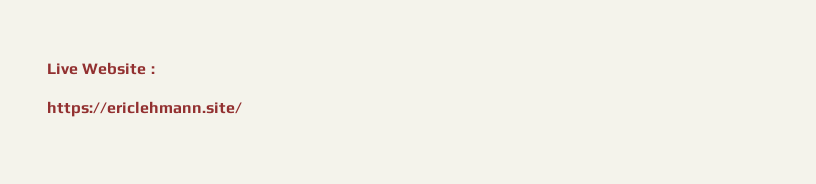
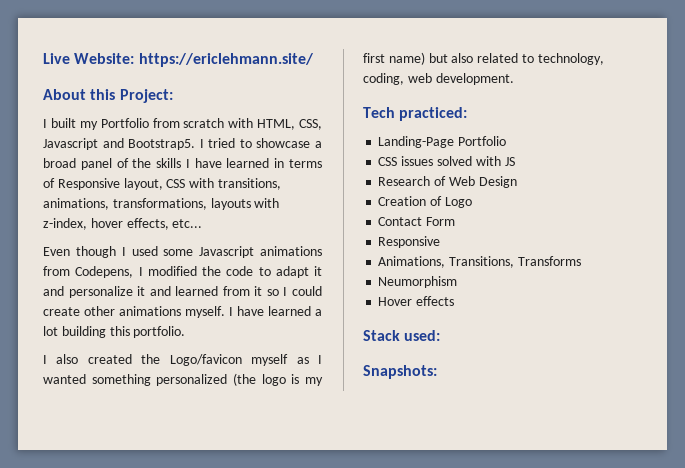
[82,62,155,75] [47,101,242,117] Website : // https://ericlehmann.site/ -> [74,53,314,67] [43,89,173,103] [43,118,322,130] [43,138,323,150] [43,158,322,170] [43,178,281,190] [43,198,280,210] [43,218,203,230] [43,246,322,258] [43,266,322,278] [43,286,323,298] [43,306,322,318] [43,326,186,338] [43,354,322,366] [43,373,323,386] [363,52,604,65] [363,73,514,85] [363,107,468,121] [378,136,507,148] [378,156,515,166] [378,176,517,188] [378,196,472,208] [378,217,456,226] [378,236,441,248] [378,256,581,268] [378,276,458,288] [378,296,455,306] [363,330,441,341] [363,365,437,379] Website: https://ericlehmann.site/ // About this Project: // I built my Portfolio from scratch with HTML, CSS, Javascript and Bootstrap5. I tried to showcase a broad panel of the skills I have learned in terms of Responsive layout, CSS with transitions, animations, transformations, layouts with z-index, hover effects, etc... // Even though I used some Javascript animations from Codepens, I modified the code to adapt it and personalize it and learned from it so I could create other animations myself. I have learned a lot building this portfolio. // I also created the Logo/favicon myself as I wanted something personalized (the logo is my first name) but also related to technology, coding, web development. // Tech practiced: // Landing-Page Portfolio // CSS issues solved with JS // Research of Web Design // Creation of Logo // Contact Form // Responsive // Animations, Transitions, Transforms // Neumorphism // Hover effects // Stack used: // Snapshots:

